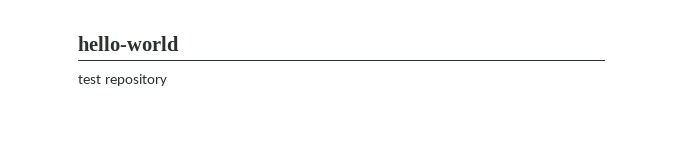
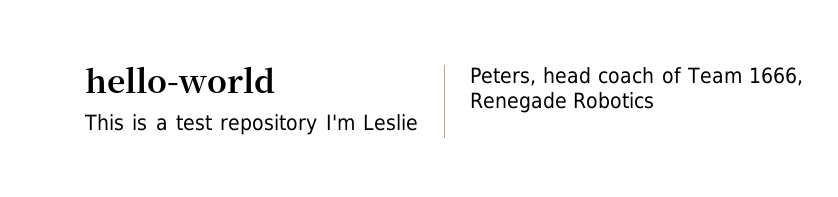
[78,74,167,86] test repository -> [84,114,418,135] [470,67,803,86] [470,92,654,113] This is a test repository I'm Leslie Peters, head coach of Team 1666, Renegade Robotics

